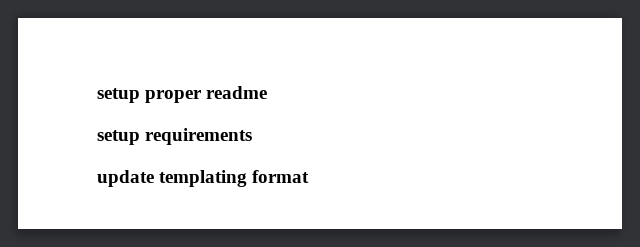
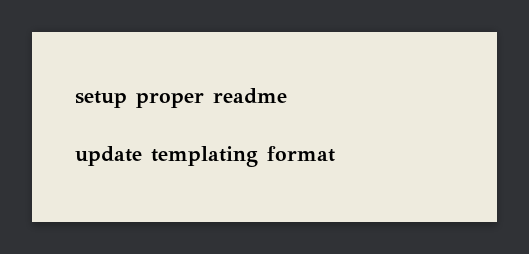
[97,128,253,145] // setup requirements -> (287, 96) none

